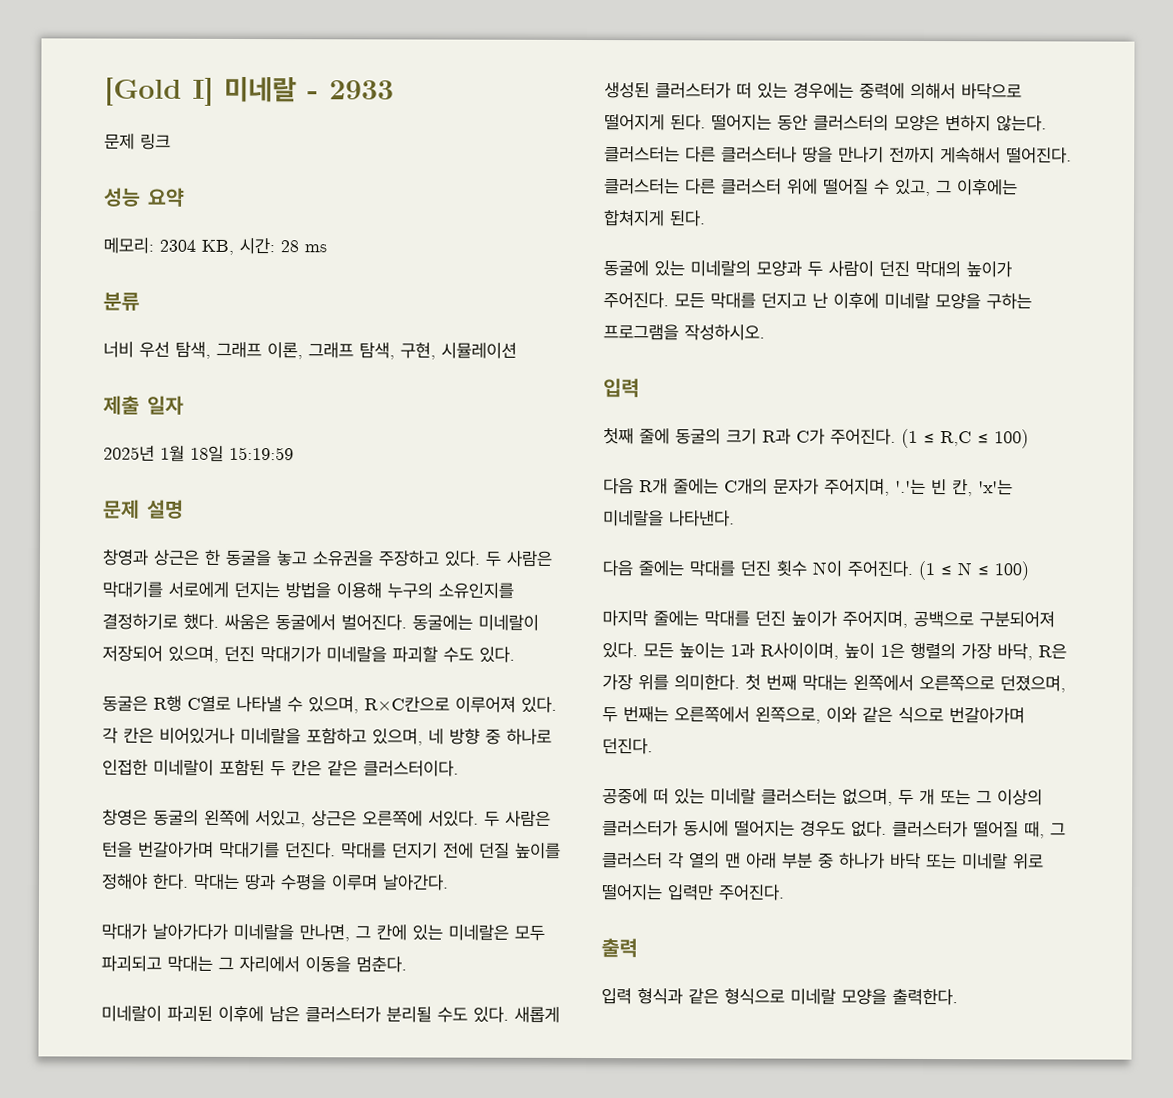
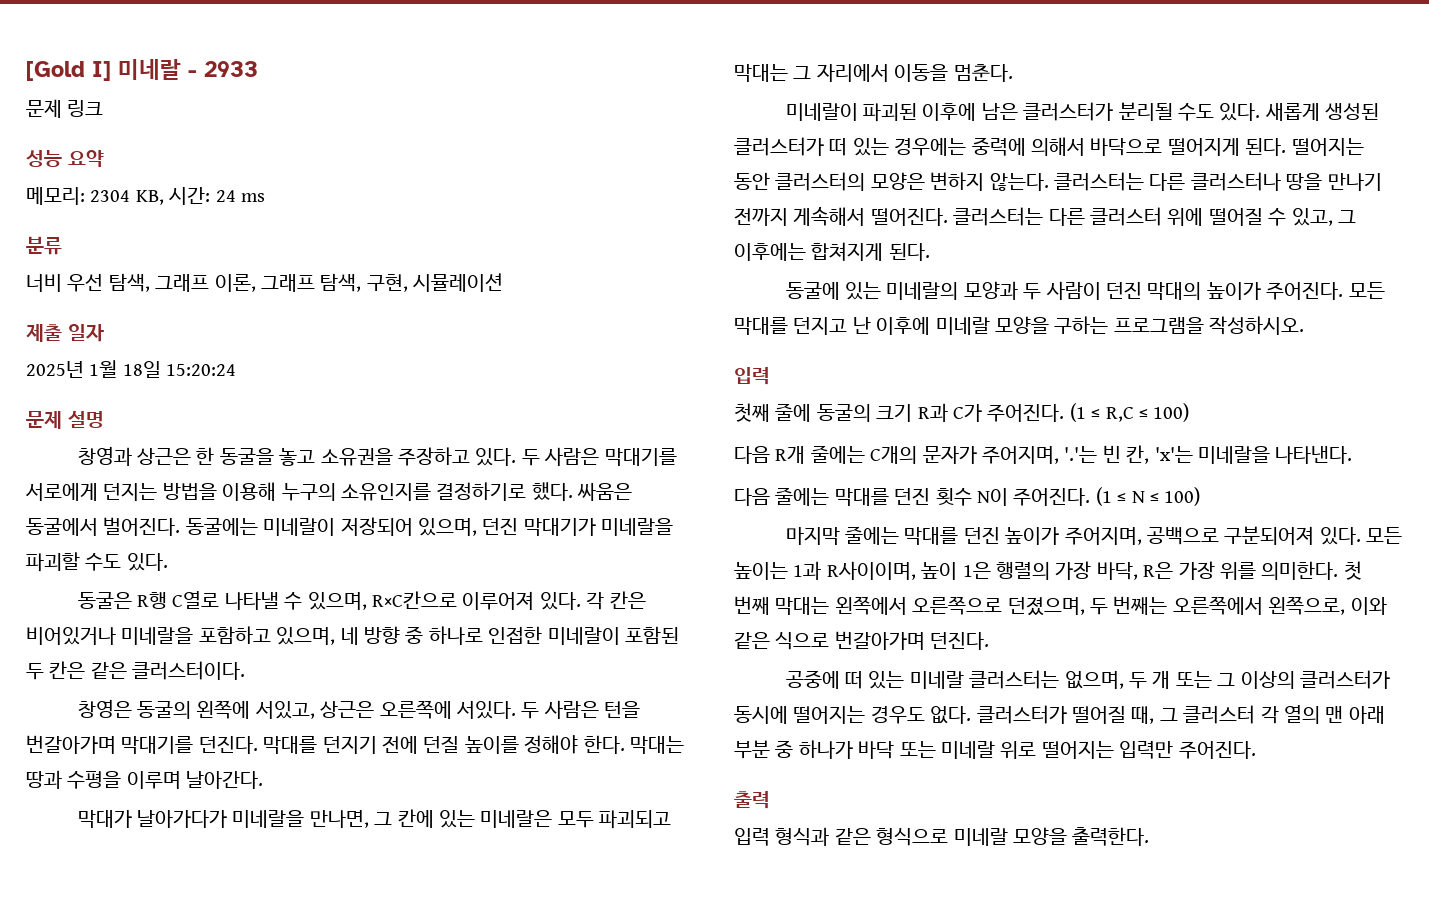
[280,240,299,253] 28 -> [215,190,236,202] 24
[229,446,294,461] 15:19:59 -> [166,364,237,376] 15:20:24

